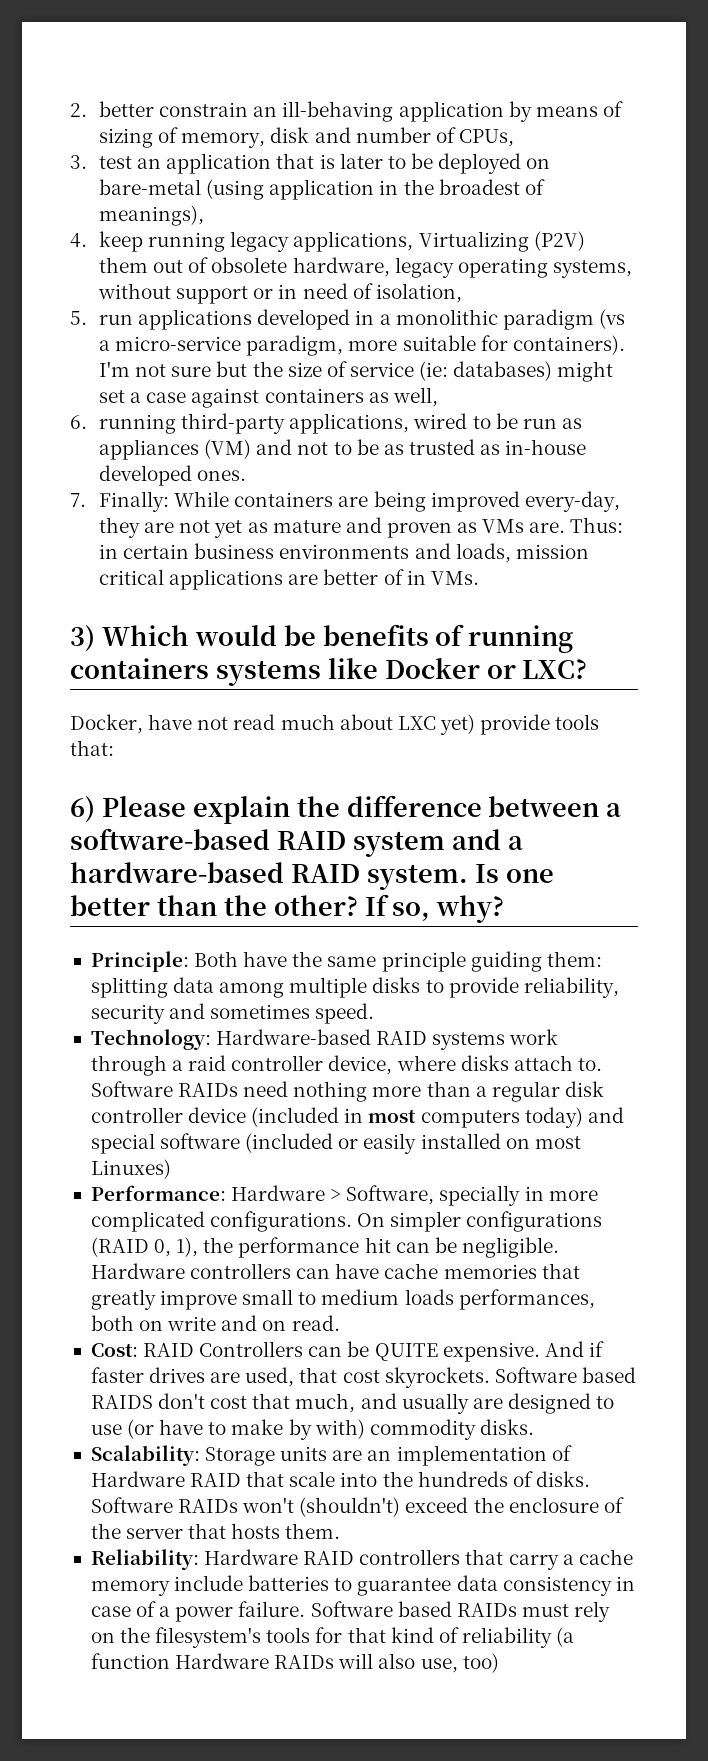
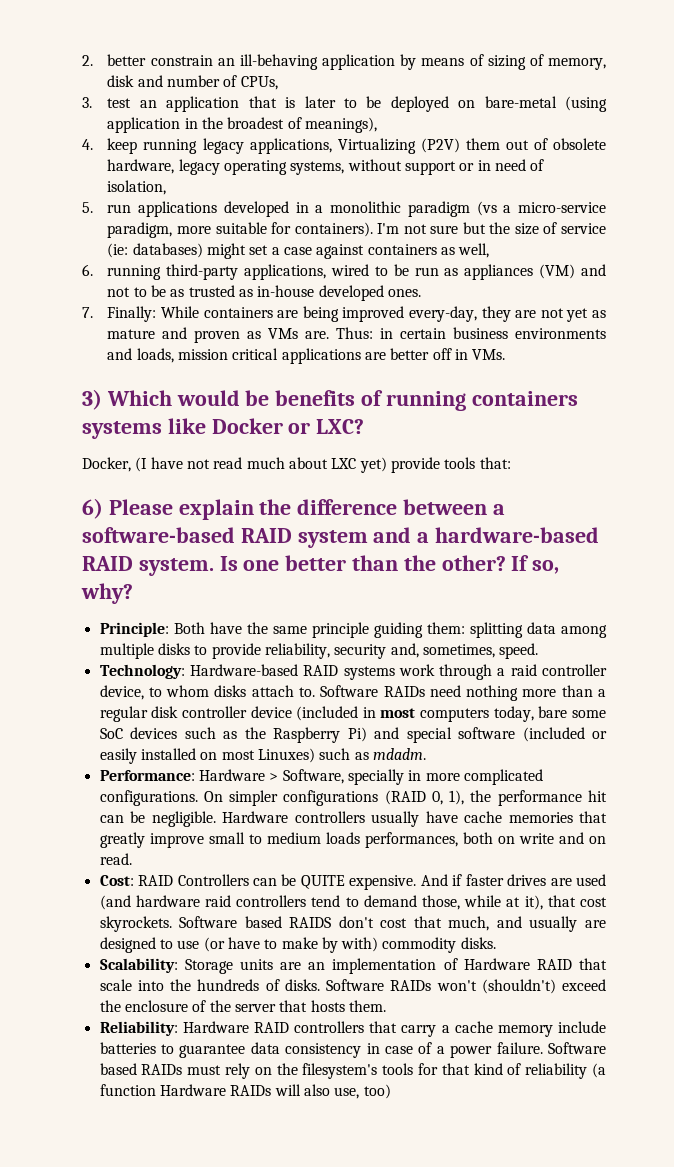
[383,569,404,585] of -> [432,348,452,360] off
(143, 724) none -> [135,457,148,472] (I
[169,1003,311,1019] and sometimes -> [390,643,495,658] and, sometimes,
[396,1055,456,1071] where -> [148,685,210,697] to whom
[524,1107,583,1128] today) -> [493,706,606,722] [99,727,367,743] today, bare some SoC devices such as the Raspberry Pi)
(171, 1169) none -> [319,748,426,760] such as mdadm.
[296,1268,331,1279] can -> [371,811,420,827] usually
[245,1367,295,1387] used, -> [575,874,606,886] [99,895,543,910] used (and hardware raid controllers tend to demand those, while at it),

